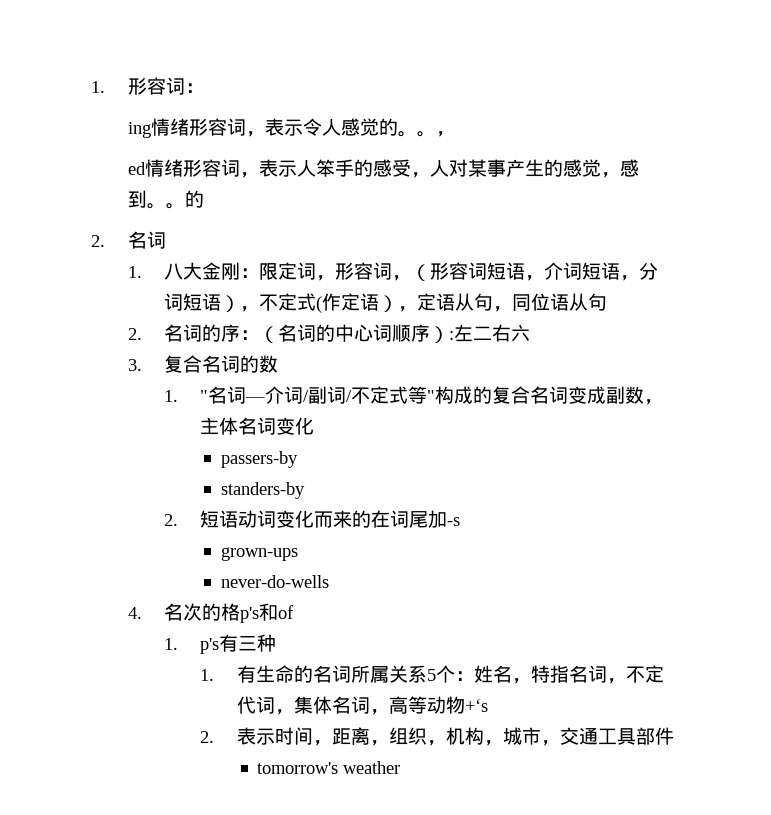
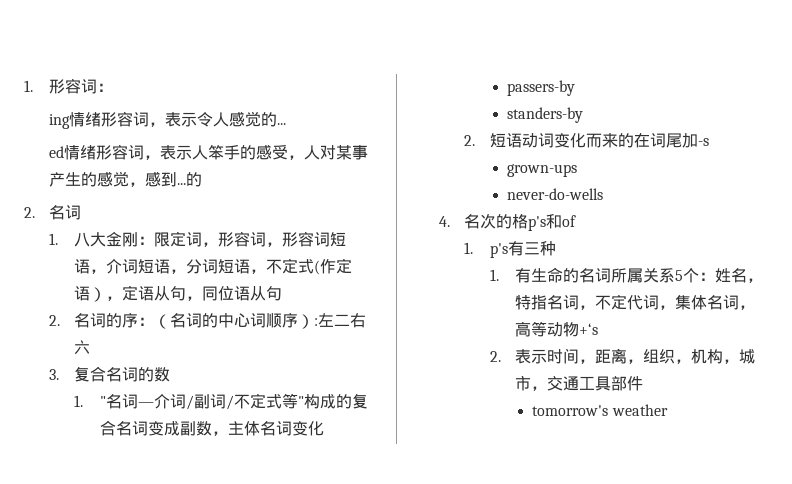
[397,131,455,137] 。。， -> [277,123,287,125] ...
[146,203,185,209] 。。 -> [177,183,187,185] ...
[410,264,430,281] （ -> (283, 244) none
[220,295,240,312] ） -> (251, 266) none

